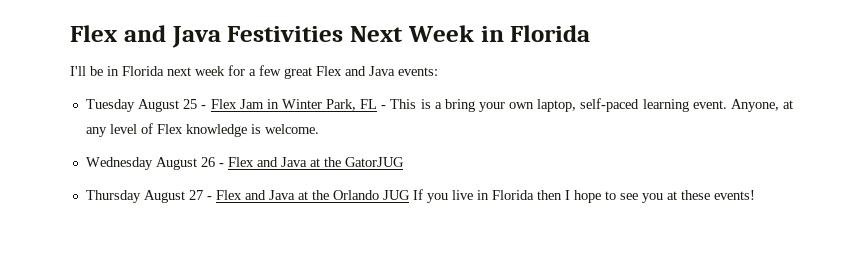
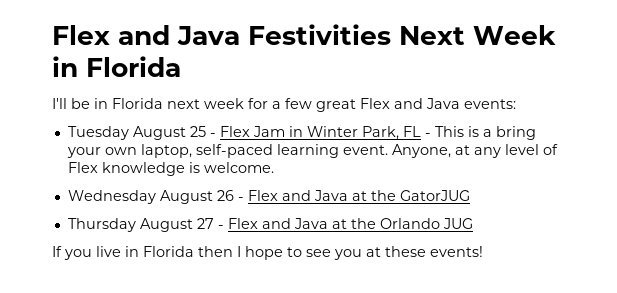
(410, 195) none -> (473, 223) //

